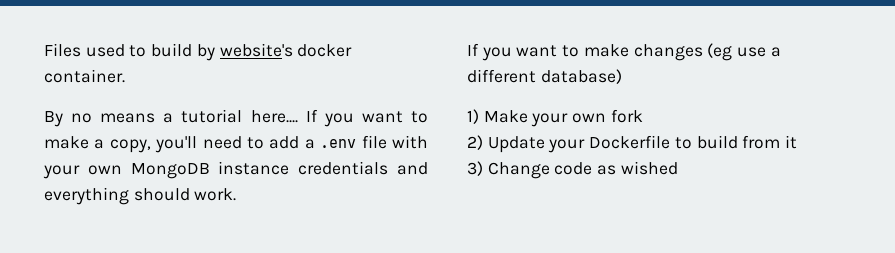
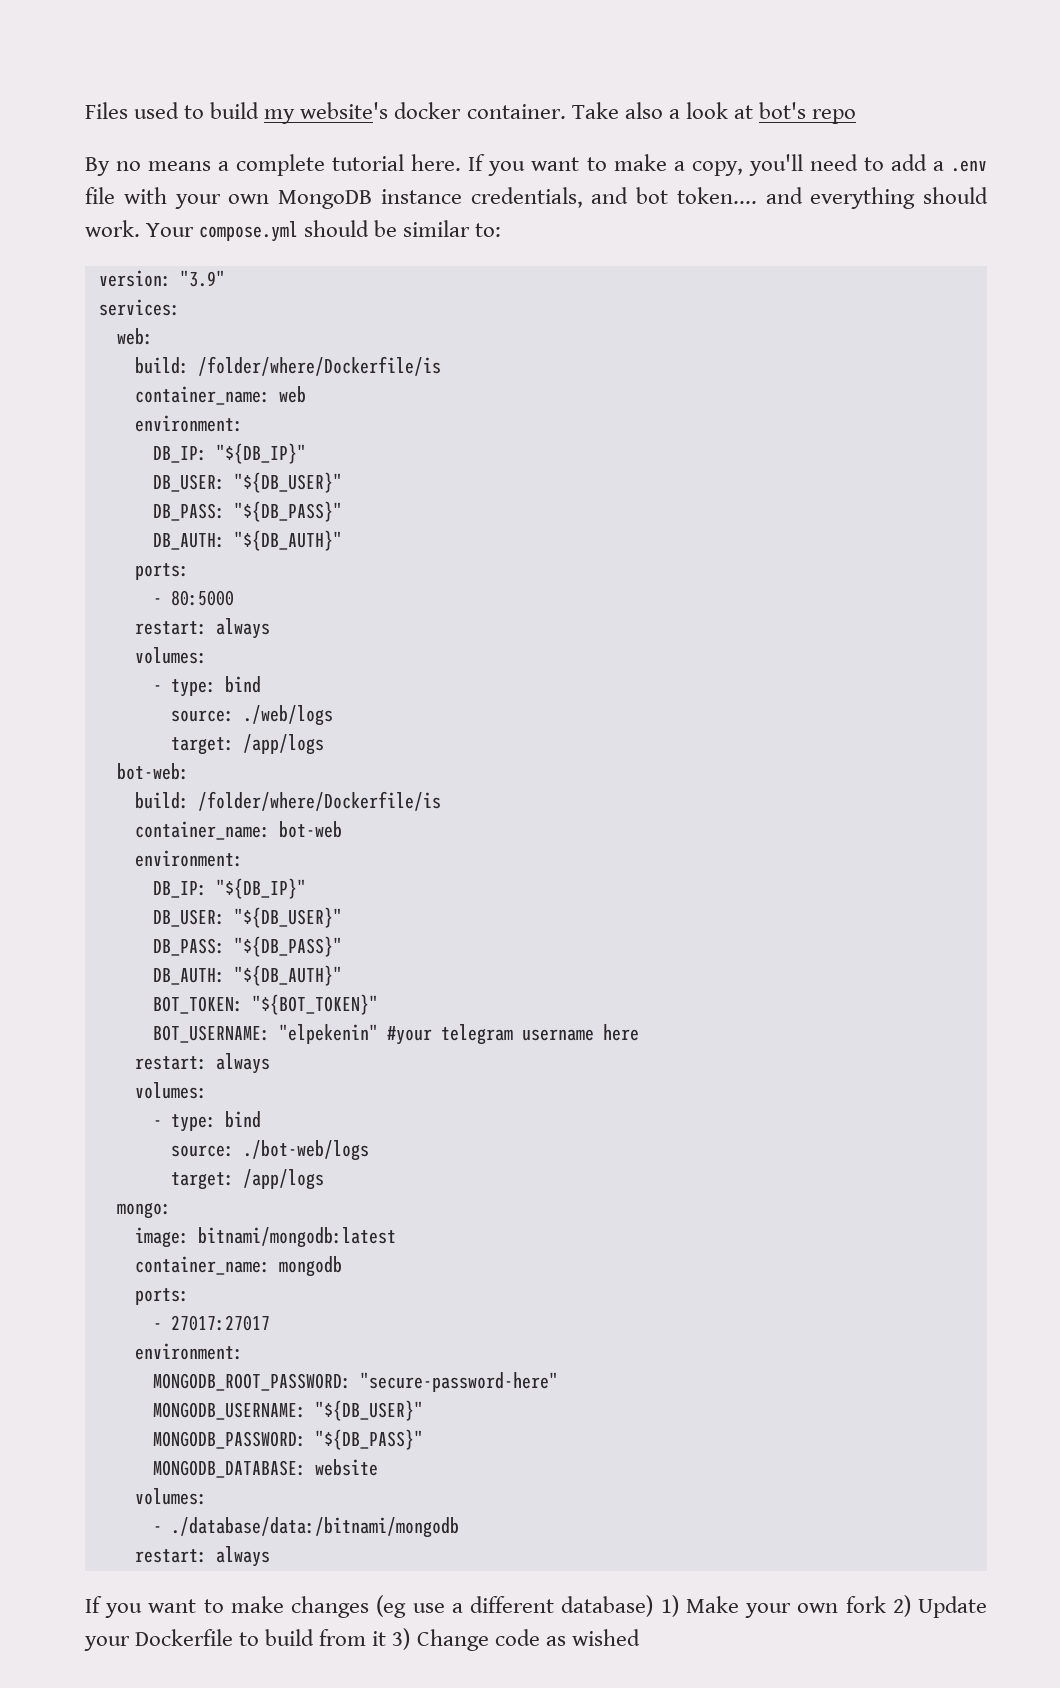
[196,44,215,61] by -> [264,109,296,124] my
(125, 76) none -> [571,102,857,124] Take also a look at bot's repo
[181,109,298,123] tutorial here.... -> [236,154,462,176] complete tutorial here.
[298,161,389,175] credentials -> [470,187,757,208] credentials, and bot token....
(237, 194) none -> [146,220,502,242] [98,270,225,287] [98,299,180,316] [116,328,153,345] [134,356,441,376] [134,386,306,405] [134,415,243,432] [152,443,306,464] [152,472,342,493] [152,501,342,522] [152,530,342,551] [134,563,189,580] [152,590,234,606] [134,618,270,639] [134,647,207,664] [152,676,261,697] [170,705,333,726] [170,734,324,755] [116,763,189,780] [134,791,441,811] [134,821,342,840] [134,850,243,867] [152,878,306,899] [152,907,342,928] [152,936,342,957] [152,965,342,986] [152,994,378,1015] [152,1024,639,1045] [134,1053,270,1074] [134,1082,207,1099] [152,1111,261,1132] [170,1140,369,1161] [170,1169,324,1190] [116,1202,171,1219] [134,1227,396,1248] [134,1256,342,1277] [134,1288,189,1305] [152,1315,270,1331] [134,1343,243,1360] [152,1372,558,1392] [152,1400,423,1421] [152,1429,423,1450] [152,1459,378,1478] [134,1488,207,1505] [152,1517,459,1538] [134,1546,270,1567] Your compose.yml should be similar to: // version: "3.9" // services: // web: // build: /folder/where/Dockerfile/is // container_name: web // environment: // DB_IP: "${DB_IP}" // DB_USER: "${DB_USER}" // DB_PASS: "${DB_PASS}" // DB_AUTH: "${DB_AUTH}" // ports: // - 80:5000 // restart: always // volumes: // - type: bind // source: ./web/logs // target: /app/logs // bot-web: // build: /folder/where/Dockerfile/is // container_name: bot-web // environment: // DB_IP: "${DB_IP}" // DB_USER: "${DB_USER}" // DB_PASS: "${DB_PASS}" // DB_AUTH: "${DB_AUTH}" // BOT_TOKEN: "${BOT_TOKEN}" // BOT_USERNAME: "elpekenin" #your telegram username here // restart: always // volumes: // - type: bind // source: ./bot-web/logs // target: /app/logs // mongo: // image: bitnami/mongodb:latest // container_name: mongodb // ports: // - 27017:27017 // environment: // MONGODB_ROOT_PASSWORD: "secure-password-here" // MONGODB_USERNAME: "${DB_USER}" // MONGODB_PASSWORD: "${DB_PASS}" // MONGODB_DATABASE: website // volumes: // - ./database/data:/bitnami/mongodb // restart: always
(622, 76) // -> (654, 1606) none
(643, 116) // -> (886, 1604) none
(798, 142) // -> (387, 1638) none

